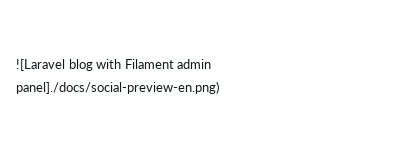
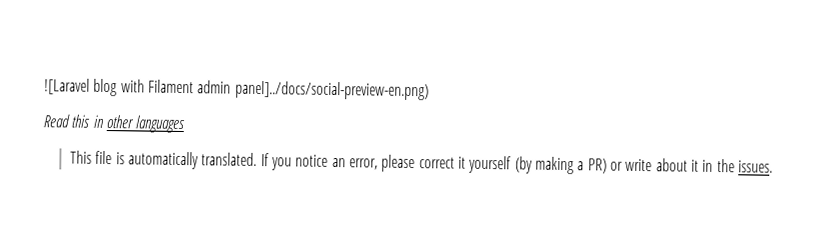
[16,81,219,94] panel]./docs/social-preview-en.png) -> [234,80,429,101] [43,114,186,134] [70,150,773,175] panel]../docs/social-preview-en.png) // Read this in other languages // This file is automatically translated. If you notice an error, please correct it yourself (by making a PR) or write about it in the issues.

